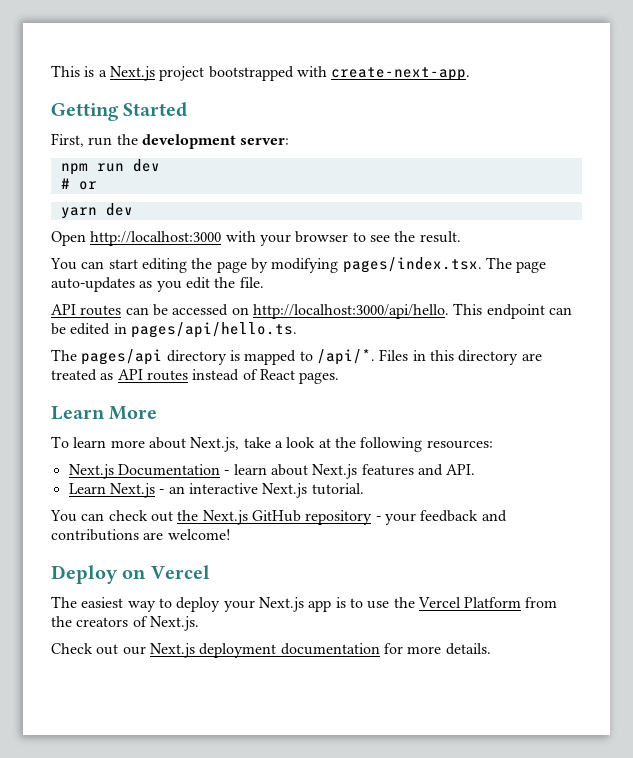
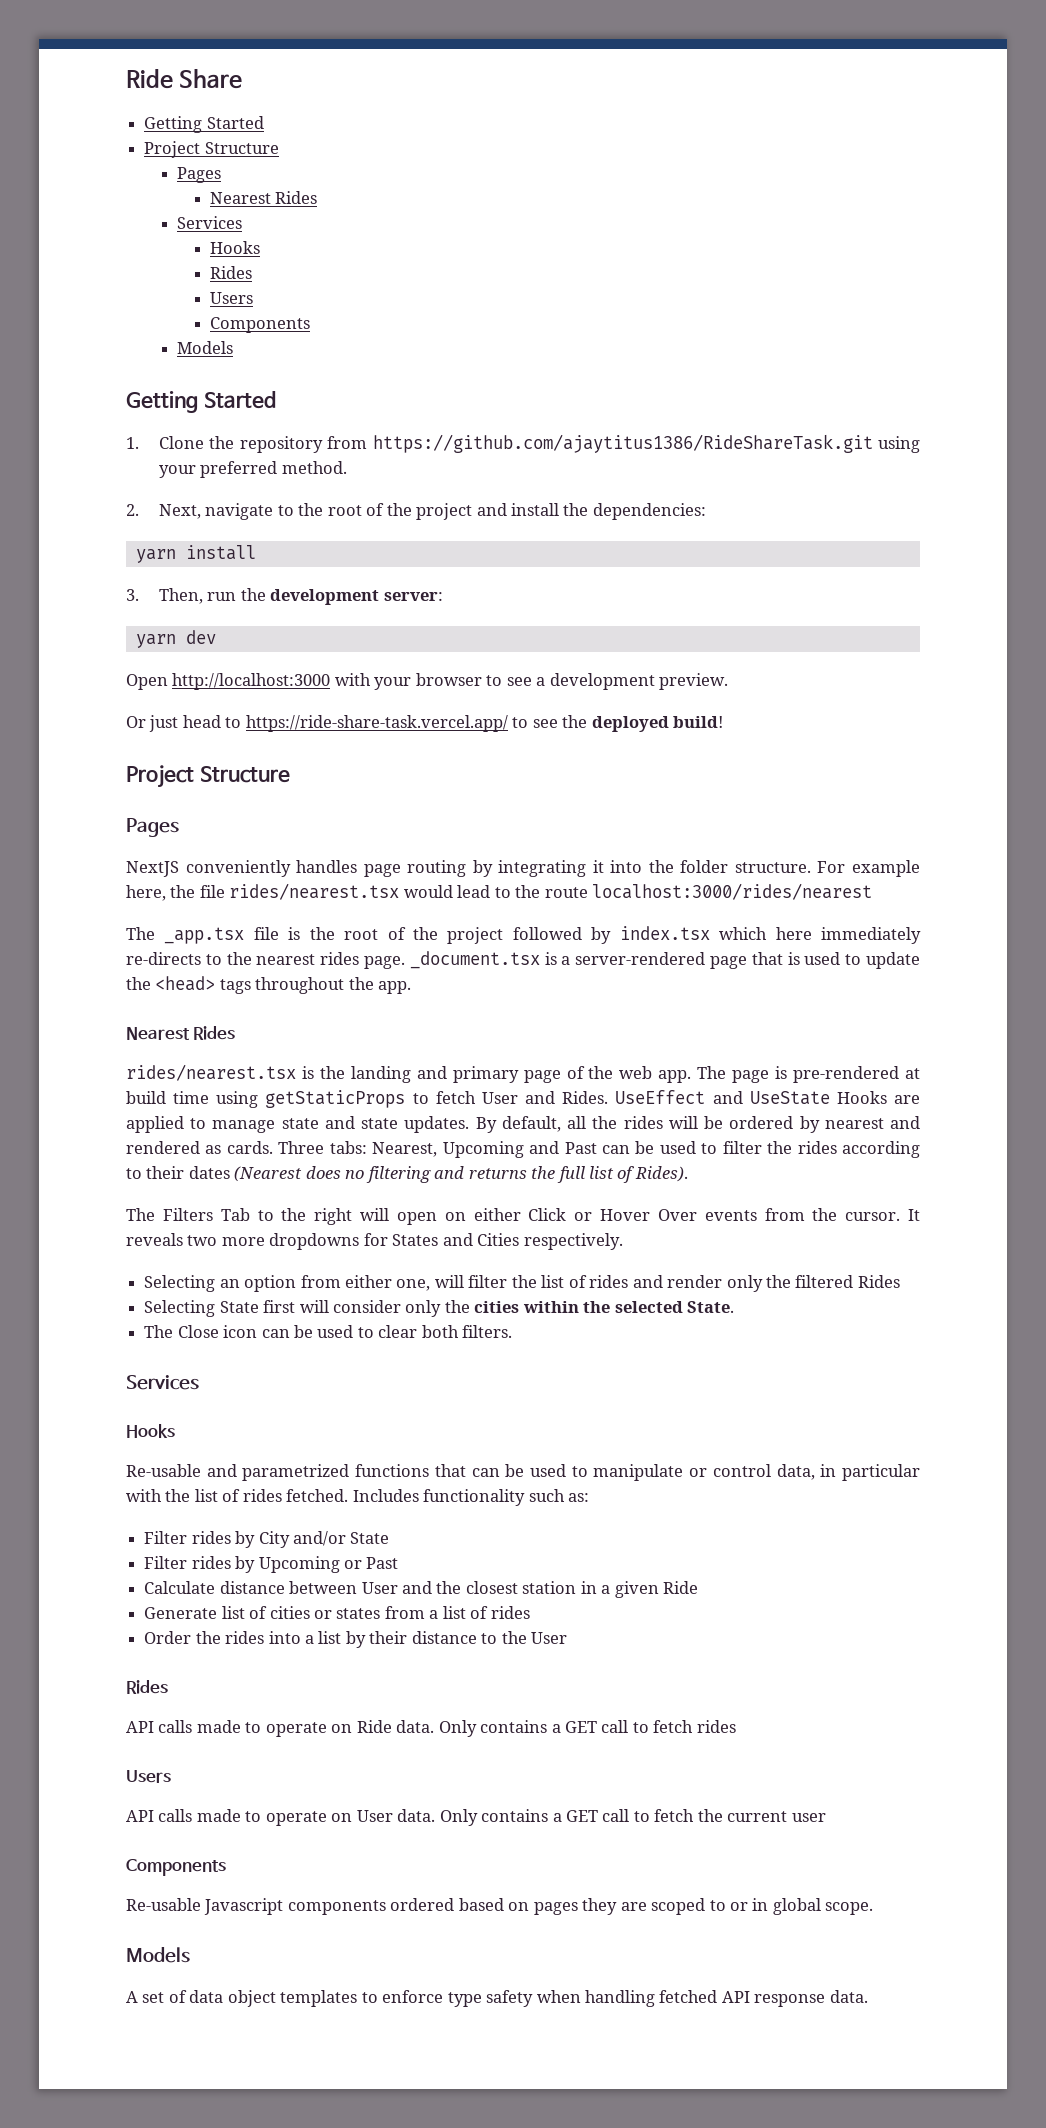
[51,65,471,81] [51,102,188,121] [51,133,84,147] This is a Next.js project bootstrapped with create-next-app. // Getting Started // First, -> [126,69,243,89] [144,116,264,133] [144,141,279,158] [177,167,222,183] [209,191,318,204] [177,216,243,229] [209,241,260,254] [209,266,252,279] [209,292,253,304] [209,317,310,333] [177,341,234,354] [126,391,276,413] [126,434,921,453] [158,461,347,478] [126,503,706,520] [135,545,256,563] [126,588,203,604] Ride Share // Getting Started // Project Structure // Pages // Nearest Rides // Services // Hooks // Rides // Users // Components // Models // Getting Started // 1. Clone the repository from https://github.com/ajaytitus1386/RideShareTask.git using your preferred method. // 2. Next, navigate to the root of the project and install the dependencies: // yarn install // 3. Then,
[60,159,160,175] [60,178,97,190] // npm run dev // # or -> (443, 596) none
[394,231,461,243] [50,257,547,273] [51,277,264,292] [51,303,572,319] [51,322,297,338] [51,349,542,365] [51,369,340,384] [51,406,158,420] [51,436,493,452] [68,464,476,479] [68,483,364,498] [50,510,507,525] [51,529,231,541] [51,565,210,584] [51,596,558,612] [51,616,199,631] [51,643,491,658] the result. // You can start editing the page by modifying pages/index.tsx. The page auto-updates as you edit the file. // API routes can be accessed on http://localhost:3000/api/hello. This endpoint can be edited in pages/api/hello.ts. // The pages/api directory is mapped to /api/*. Files in this directory are treated as API routes instead of React pages. // Learn More // To learn more about Next.js, take a look at the following resources: // Next.js Documentation - learn about Next.js features and API. // Learn Next.js - an interactive Next.js tutorial. // You can check out the Next.js GitHub repository - your feedback and contributions are welcome! // Deploy on Vercel // The easiest way to deploy your Next.js app is to use the Vercel Platform from the creators of Next.js. // Check out our Next.js deployment documentation for more details. -> [536,673,729,690] [126,715,724,732] [126,765,290,788] [126,818,179,837] [126,860,921,877] [126,883,873,901] [126,926,922,944] [126,951,920,969] [126,976,412,994] [126,1026,236,1040] [126,1064,921,1083] [126,1090,920,1108] [126,1116,921,1133] [126,1141,920,1158] [126,1166,688,1183] [126,1208,921,1225] [126,1233,623,1250] [144,1275,900,1292] [144,1300,735,1317] [144,1325,513,1338] [126,1375,199,1390] [126,1424,175,1438] [126,1464,920,1481] [126,1489,590,1506] [144,1531,390,1548] [144,1556,399,1573] [144,1581,699,1598] [144,1606,530,1619] [144,1631,568,1648] [126,1680,168,1694] [126,1720,736,1737] [126,1770,171,1783] [126,1809,826,1826] [126,1859,226,1876] [126,1898,874,1915] [126,1947,190,1963] [126,1990,868,2007] a development preview. // Or just head to https://ride-share-task.vercel.app/ to see the deployed build! // Project Structure // Pages // NextJS conveniently handles page routing by integrating it into the folder structure. For example here, the file rides/nearest.tsx would lead to the route localhost:3000/rides/nearest // The _app.tsx file is the root of the project followed by index.tsx which here immediately re-directs to the nearest rides page. _document.tsx is a server-rendered page that is used to update the <head> tags throughout the app. // Nearest Rides // rides/nearest.tsx is the landing and primary page of the web app. The page is pre-rendered at build time using getStaticProps to fetch User and Rides. UseEffect and UseState Hooks are applied to manage state and state updates. By default, all the rides will be ordered by nearest and rendered as cards. Three tabs: Nearest, Upcoming and Past can be used to filter the rides according to their dates (Nearest does no filtering and returns the full list of Rides). // The Filters Tab to the right will open on either Click or Hover Over events from the cursor. It reveals two more dropdowns for States and Cities respectively. // Selecting an option from either one, will filter the list of rides and render only the filtered Rides // Selecting State first will consider only the cities within the selected State. // The Close icon can be used to clear both filters. // Services // Hooks // Re-usable and parametrized functions that can be used to manipulate or control data, in particular with the list of rides fetched. Includes functionality such as: // Filter rides by City and/or State // Filter rides by Upcoming or Past // Calculate distance between User and the closest station in a given Ride // Generate list of cities or states from a list of rides // Order the rides into a list by their distance to the User // Rides // API calls made to operate on Ride data. Only contains a GET call to fetch rides // Users // API calls made to operate on User data. Only contains a GET call to fetch the current user // Components // Re-usable Javascript components ordered based on pages they are scoped to or in global scope. // Models // A set of data object templates to enforce type safety when handling fetched API response data.

